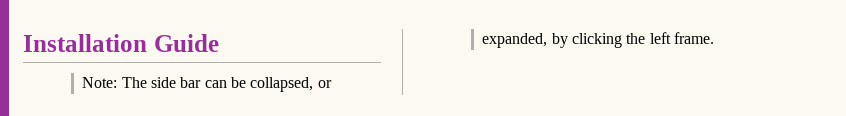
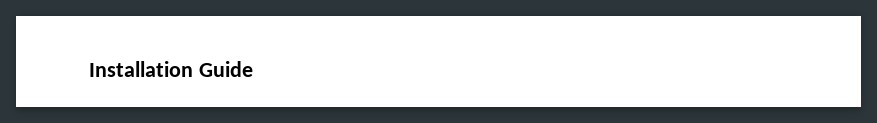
[82,77,332,92] [482,32,715,48] // Note: The side bar can be collapsed, or expanded, by clicking the left frame. -> (253, 69) none

